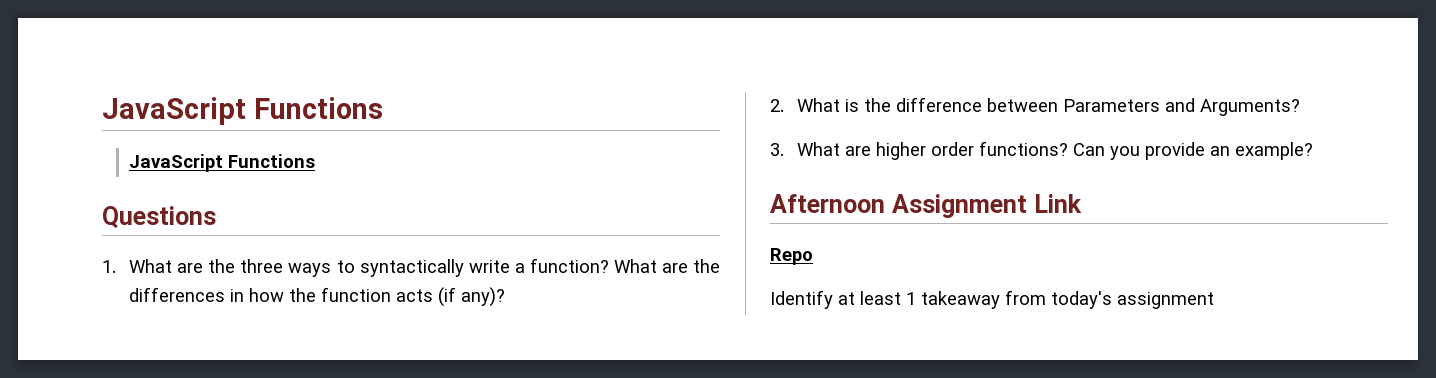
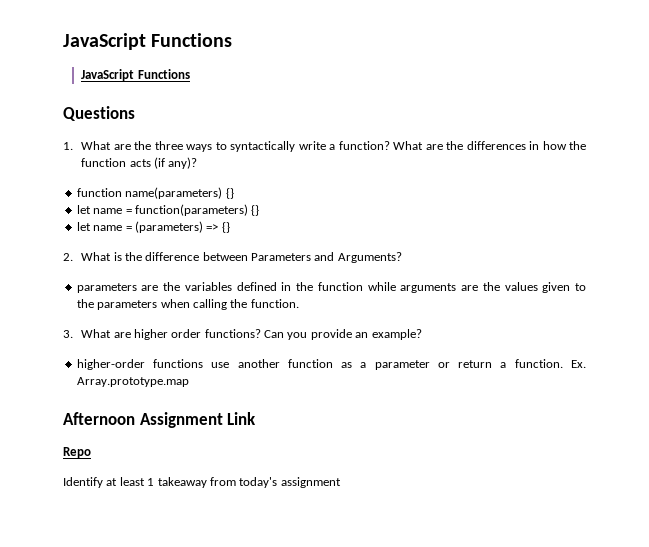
(506, 297) none -> [76,187,234,199] [76,204,260,216] [76,221,230,233] // function name(parameters) {} // let name = function(parameters) {} // let name = (parameters) => {}
(1301, 107) none -> [76,282,586,293] [76,299,299,310] // parameters are the variables defined in the function while arguments are the values given to the parameters when calling the function.
(1314, 151) none -> [76,359,586,370] [76,377,189,387] // higher-order functions use another function as a parameter or return a function. Ex. Array.prototype.map

